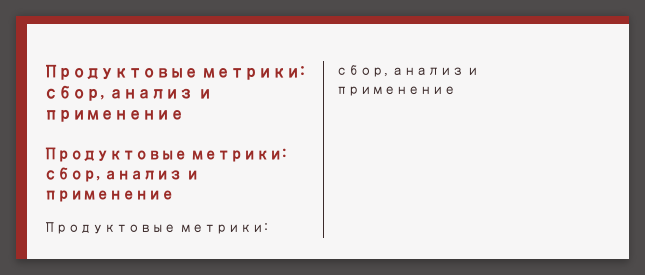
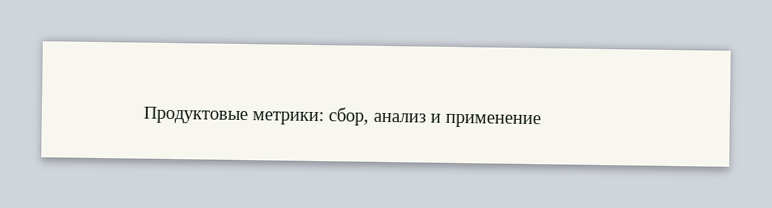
[44,64,306,80] [44,85,212,101] [44,109,184,122] [44,147,287,162] [44,167,200,182] [44,190,174,202] [44,222,268,234] [336,65,480,77] [336,86,456,96] Продуктовые метрики: сбор, анализ и применение // Продуктовые метрики: сбор, анализ и применение // Продуктовые метрики: сбор, анализ и применение -> [143,106,541,129] Продуктовые метрики: сбор, анализ и применение

